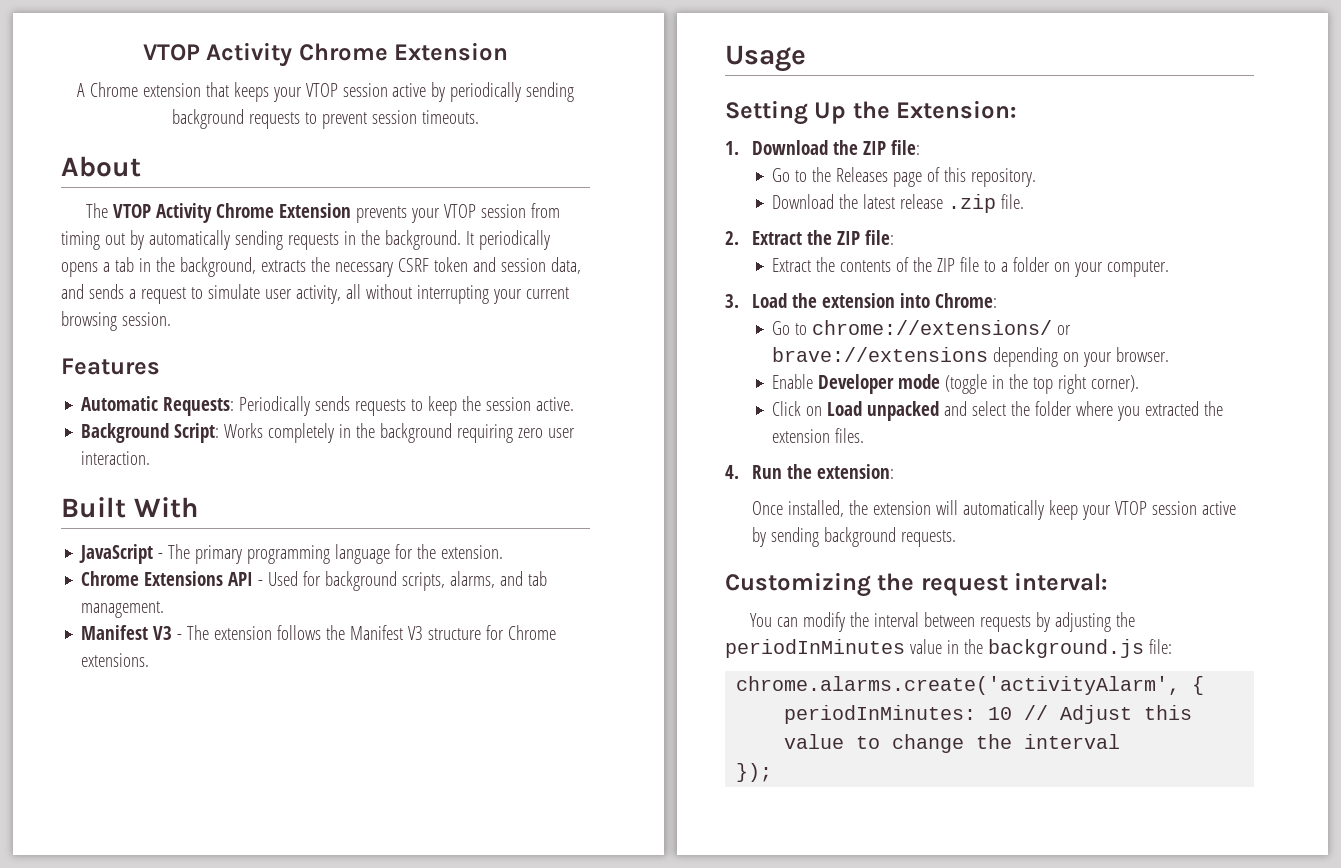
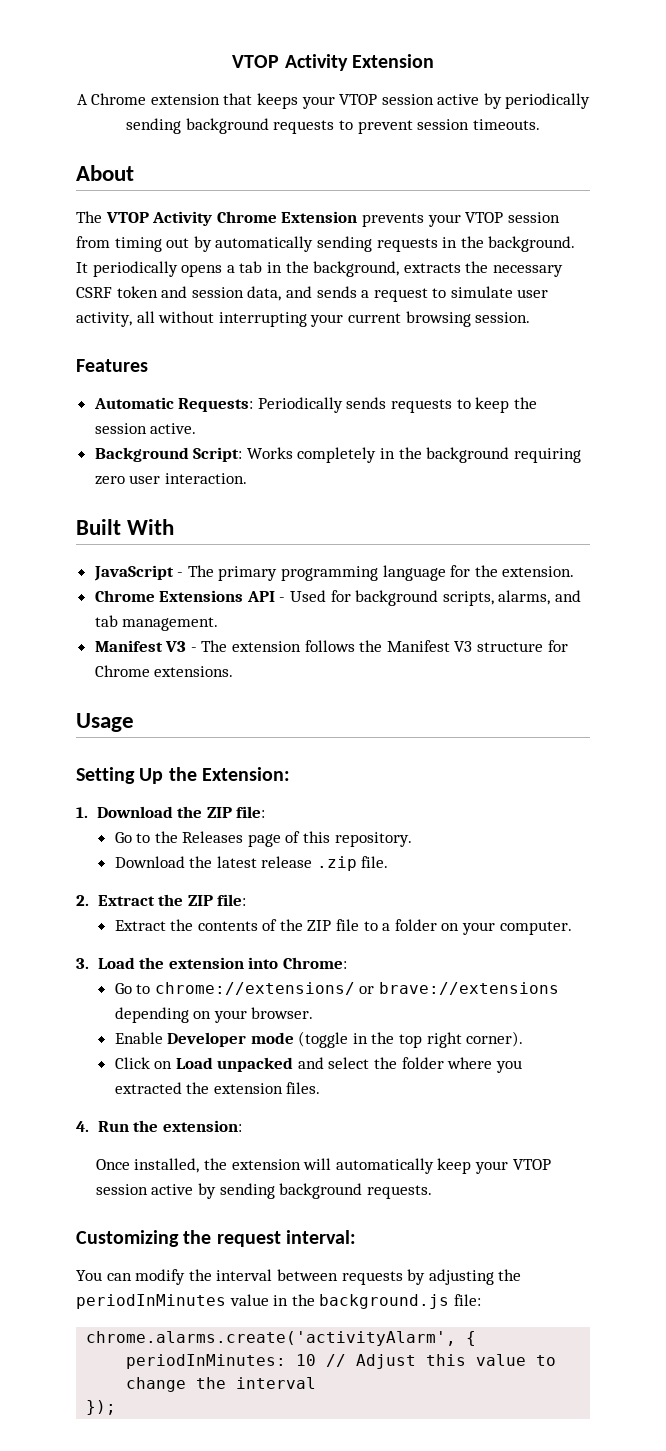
[142,42,388,67] VTOP Activity Chrome -> [232,54,348,71] VTOP Activity

